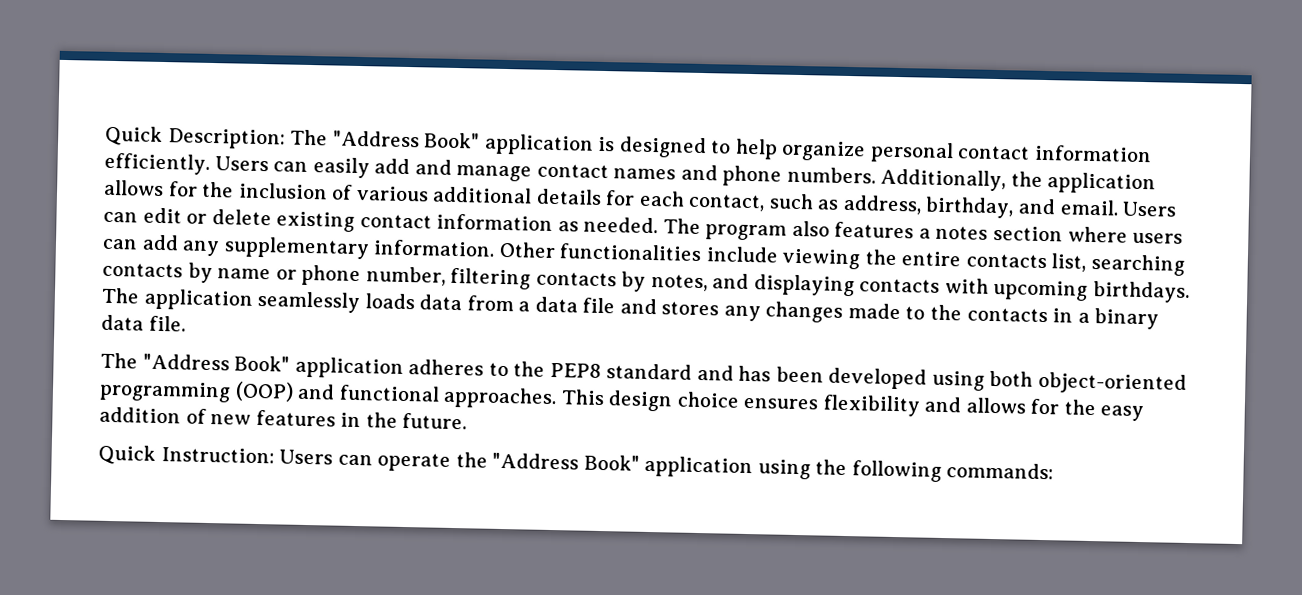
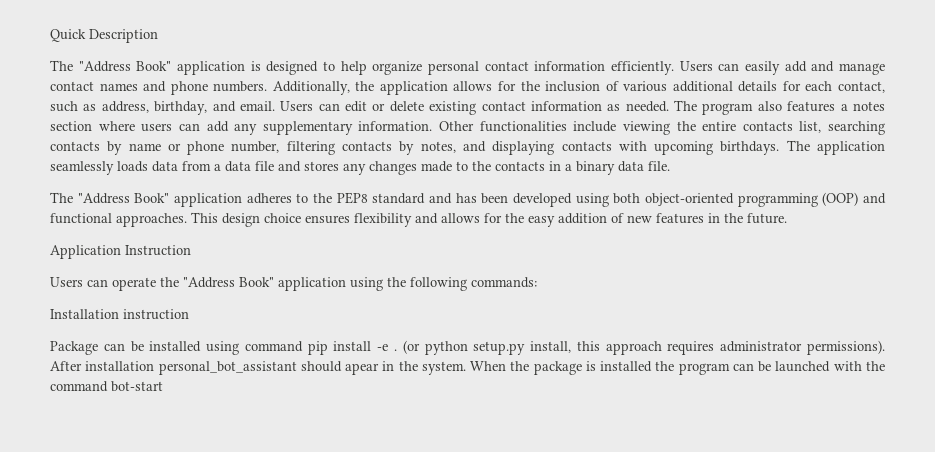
[105,125,286,150] Quick Description: -> [50,29,158,43] Quick Description //
[98,444,275,465] Quick Instruction: -> [50,245,191,259] Application Instruction //
(1055, 471) none -> [50,309,189,320] [50,340,886,355] [50,361,886,375] [50,381,163,392] // Installation instruction // Package can be installed using command pip install -e . (or python setup.py install, this approach requires administrator permissions). After installation personal_bot_assistant should apear in the system. When the package is installed the program can be launched with the command bot-start

